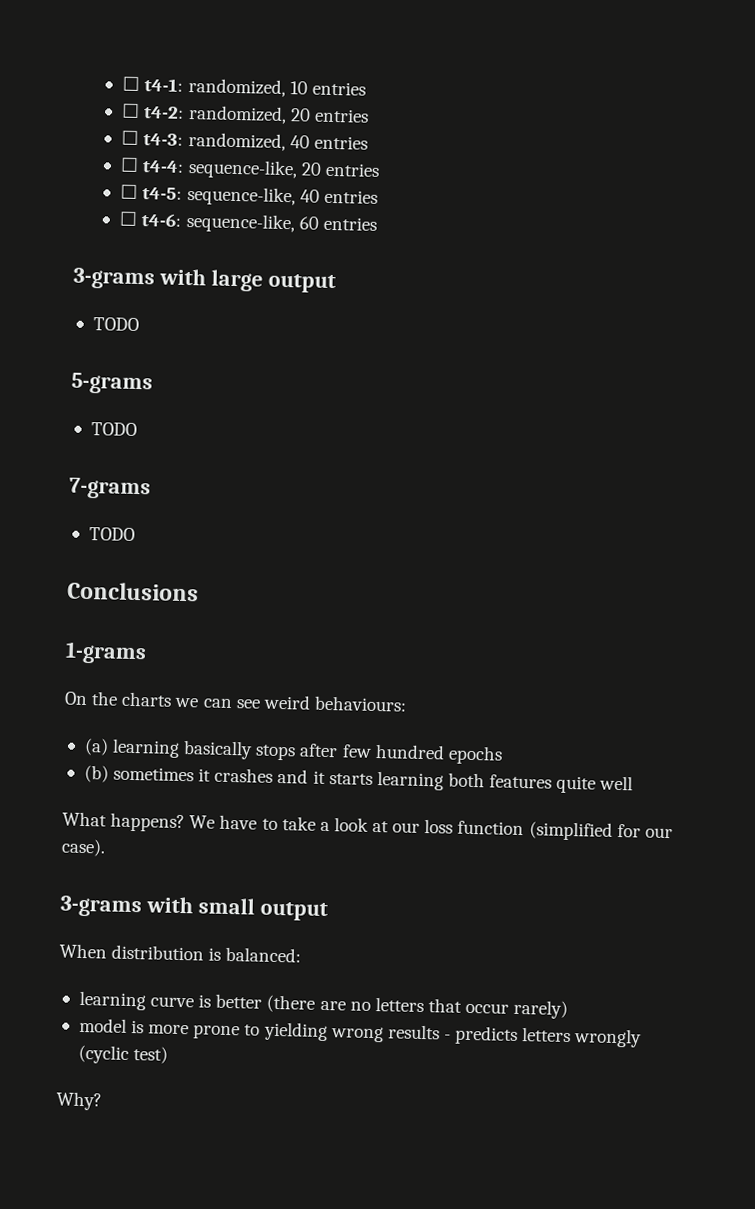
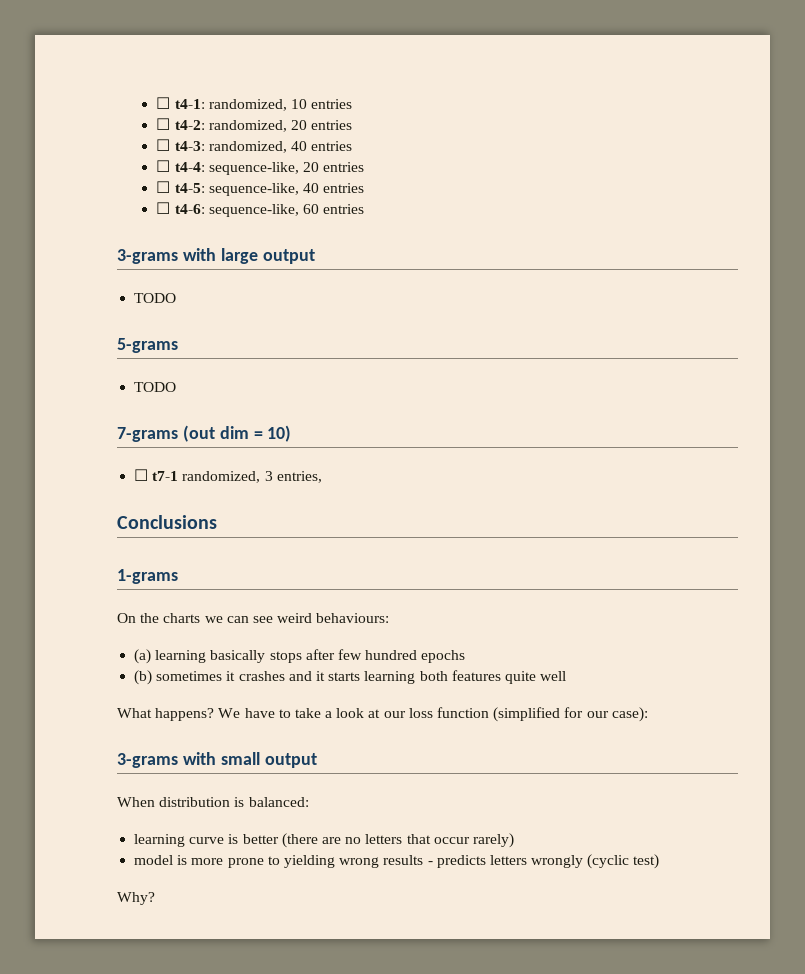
[88,527,135,541] // TODO -> [182,425,292,442] [134,469,322,483] (out dim = 10) // ☐ t7-1 randomized, 3 entries,
[61,838,106,857] case). -> [611,707,648,722] case):

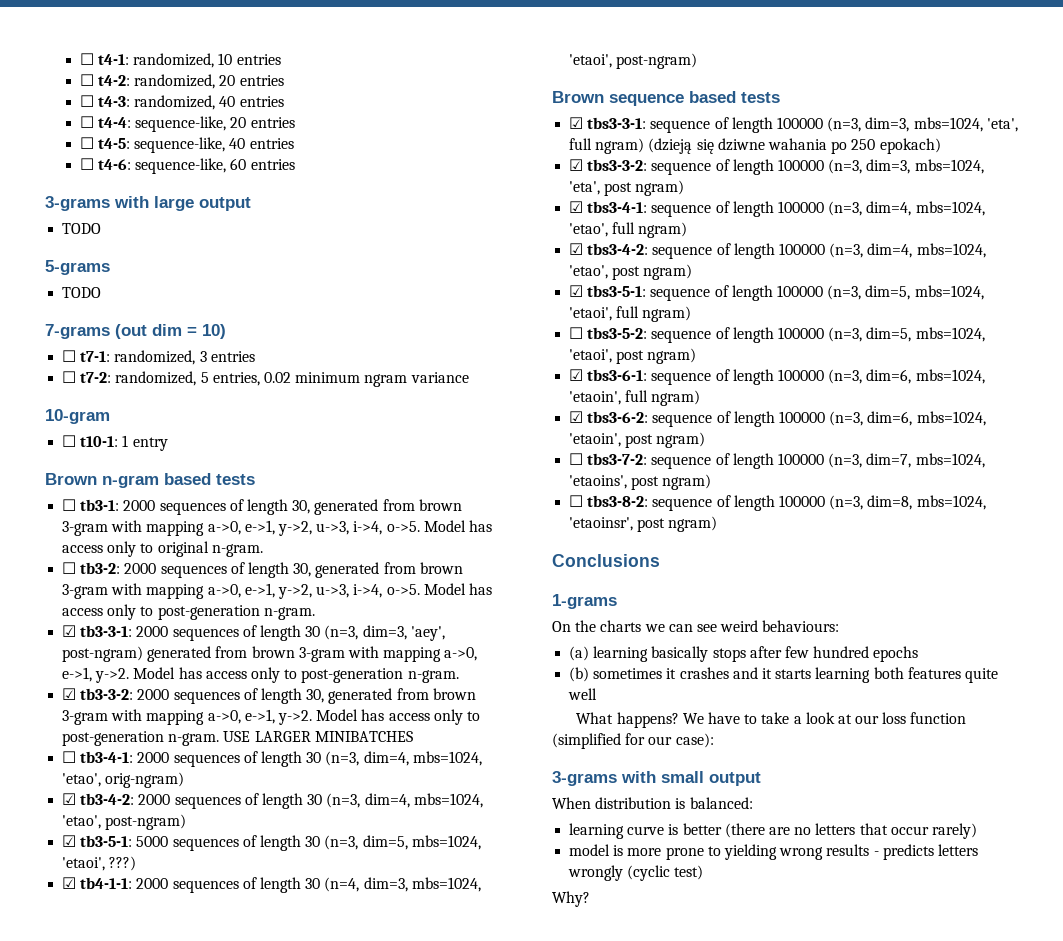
[152,471,179,481] t7-1 -> [80,351,111,362] t7-1:
[276,471,322,483] entries, -> [210,351,255,362] [62,371,469,387] [45,409,110,424] [62,435,168,451] [45,473,255,488] [62,499,462,515] [62,520,492,536] [62,541,263,557] [62,562,463,578] [62,583,492,599] [62,604,315,620] [62,625,445,641] [62,646,478,662] [62,667,459,683] [62,688,476,704] [62,709,480,725] [62,731,413,746] [62,751,482,767] [62,772,185,788] [62,793,483,809] [62,814,187,830] [62,835,481,851] [62,856,137,871] [62,877,481,893] [569,53,698,69] [552,91,780,106] [569,117,1018,133] [569,138,941,154] [569,159,984,175] [569,180,685,196] [569,201,985,217] [569,222,688,238] [569,243,986,259] [569,264,693,280] [569,285,984,301] [569,306,692,322] [569,327,985,343] [569,348,697,364] [569,369,985,385] [569,390,701,406] [569,411,986,427] [569,432,706,448] [569,453,985,469] [569,474,712,490] [569,495,986,511] [569,516,718,532] entries // ☐ t7-2: randomized, 5 entries, 0.02 minimum ngram variance // 10-gram // ☐ t10-1: 1 entry // Brown n-gram based tests // ☐ tb3-1: 2000 sequences of length 30, generated from brown 3-gram with mapping a->0, e->1, y->2, u->3, i->4, o->5. Model has access only to original n-gram. // ☐ tb3-2: 2000 sequences of length 30, generated from brown 3-gram with mapping a->0, e->1, y->2, u->3, i->4, o->5. Model has access only to post-generation n-gram. // ☑ tb3-3-1: 2000 sequences of length 30 (n=3, dim=3, 'aey', post-ngram) generated from brown 3-gram with mapping a->0, e->1, y->2. Model has access only to post-generation n-gram. // ☑ tb3-3-2: 2000 sequences of length 30, generated from brown 3-gram with mapping a->0, e->1, y->2. Model has access only to post-generation n-gram. USE LARGER MINIBATCHES // ☐ tb3-4-1: 2000 sequences of length 30 (n=3, dim=4, mbs=1024, 'etao', orig-ngram) // ☑ tb3-4-2: 2000 sequences of length 30 (n=3, dim=4, mbs=1024, 'etao', post-ngram) // ☑ tb3-5-1: 5000 sequences of length 30 (n=3, dim=5, mbs=1024, 'etaoi', ???) // ☑ tb4-1-1: 2000 sequences of length 30 (n=4, dim=3, mbs=1024, 'etaoi', post-ngram) // Brown sequence based tests // ☑ tbs3-3-1: sequence of length 100000 (n=3, dim=3, mbs=1024, 'eta', full ngram) (dzieją się dziwne wahania po 250 epokach) // ☑ tbs3-3-2: sequence of length 100000 (n=3, dim=3, mbs=1024, 'eta', post ngram) // ☑ tbs3-4-1: sequence of length 100000 (n=3, dim=4, mbs=1024, 'etao', full ngram) // ☑ tbs3-4-2: sequence of length 100000 (n=3, dim=4, mbs=1024, 'etao', post ngram) // ☑ tbs3-5-1: sequence of length 100000 (n=3, dim=5, mbs=1024, 'etaoi', full ngram) // ☐ tbs3-5-2: sequence of length 100000 (n=3, dim=5, mbs=1024, 'etaoi', post ngram) // ☑ tbs3-6-1: sequence of length 100000 (n=3, dim=6, mbs=1024, 'etaoin', full ngram) // ☑ tbs3-6-2: sequence of length 100000 (n=3, dim=6, mbs=1024, 'etaoin', post ngram) // ☐ tbs3-7-2: sequence of length 100000 (n=3, dim=7, mbs=1024, 'etaoins', post ngram) // ☐ tbs3-8-2: sequence of length 100000 (n=3, dim=8, mbs=1024, 'etaoinsr', post ngram)

